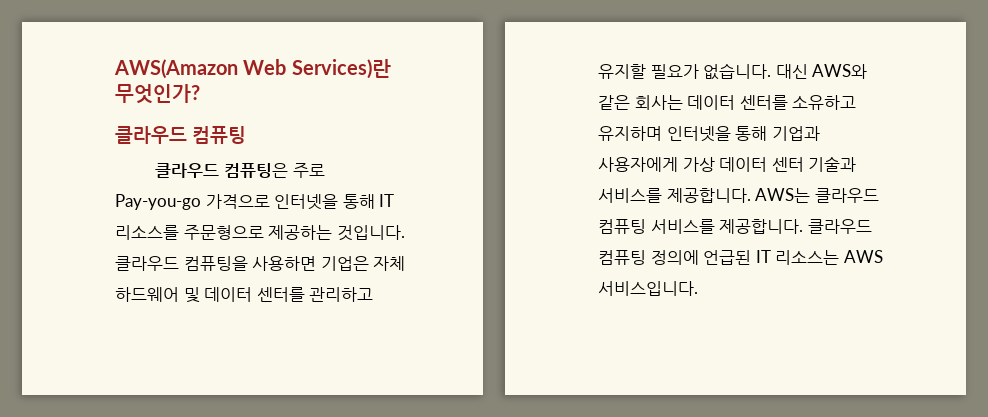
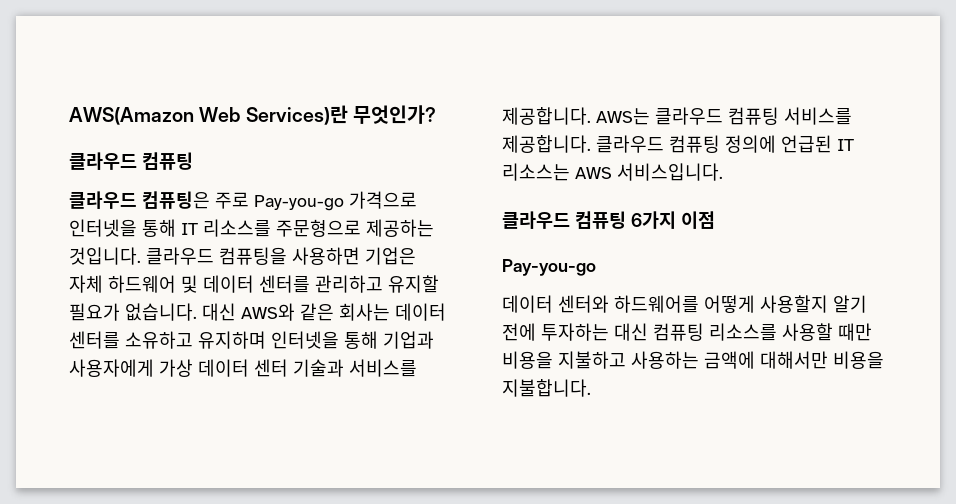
(698, 288) none -> [502,211,715,229] [502,259,596,276] [502,295,867,313] [502,323,872,341] [502,351,884,369] [502,379,591,397] // 클라우드 컴퓨팅 6가지 이점 // Pay-you-go // 데이터 센터와 하드웨어를 어떻게 사용할지 알기 전에 투자하는 대신 컴퓨팅 리소스를 사용할 때만 비용을 지불하고 사용하는 금액에 대해서만 비용을 지불합니다.

